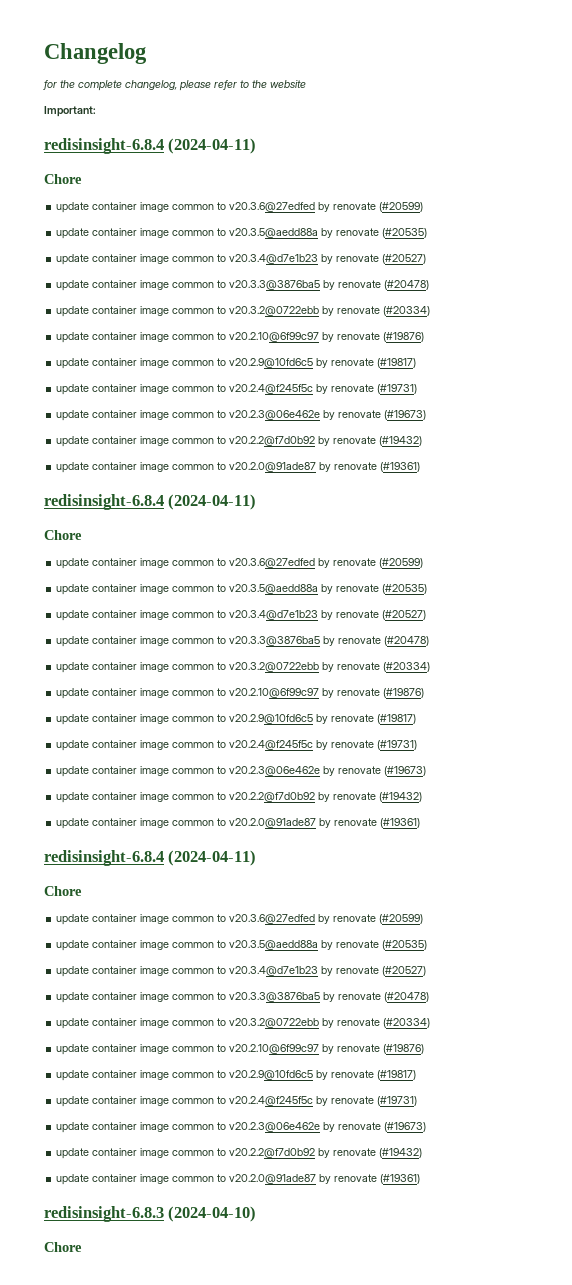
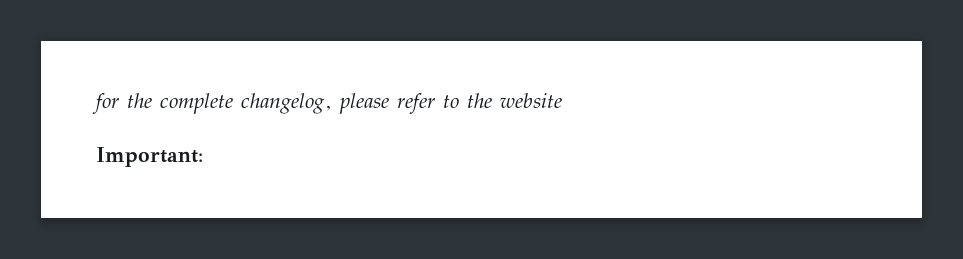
[44,43,147,64] Changelog // -> (92, 103) none
[44,138,257,154] [44,174,82,184] [56,202,424,213] [56,228,428,239] [56,254,427,265] [56,280,430,291] [56,306,431,317] [56,332,425,343] [56,358,417,369] [56,384,418,395] [56,410,427,421] [56,436,423,447] [56,462,421,473] [44,494,257,510] [44,530,82,540] [56,558,424,569] [56,584,428,595] [56,610,427,621] [56,636,430,647] [56,662,431,673] [56,688,425,699] [56,714,417,725] [56,740,418,751] [56,766,427,777] [56,792,423,803] [56,818,421,829] [44,850,257,866] [44,886,82,896] [56,914,424,925] [56,940,428,951] [56,966,427,977] [56,992,430,1003] [56,1018,431,1029] [56,1044,425,1055] [56,1070,417,1081] [56,1096,418,1107] [56,1122,427,1133] [56,1148,423,1159] [56,1174,421,1185] [44,1206,257,1222] [44,1242,82,1252] // redisinsight-6.8.4 (2024-04-11) // Chore // update container image common to v20.3.6@27edfed by renovate (#20599) // update container image common to v20.3.5@aedd88a by renovate (#20535) // update container image common to v20.3.4@d7e1b23 by renovate (#20527) // update container image common to v20.3.3@3876ba5 by renovate (#20478) // update container image common to v20.3.2@0722ebb by renovate (#20334) // update container image common to v20.2.10@6f99c97 by renovate (#19876) // update container image common to v20.2.9@10fd6c5 by renovate (#19817) // update container image common to v20.2.4@f245f5c by renovate (#19731) // update container image common to v20.2.3@06e462e by renovate (#19673) // update container image common to v20.2.2@f7d0b92 by renovate (#19432) // update container image common to v20.2.0@91ade87 by renovate (#19361) // redisinsight-6.8.4 (2024-04-11) // Chore // update container image common to v20.3.6@27edfed by renovate (#20599) // update container image common to v20.3.5@aedd88a by renovate (#20535) // update container image common to v20.3.4@d7e1b23 by renovate (#20527) // update container image common to v20.3.3@3876ba5 by renovate (#20478) // update container image common to v20.3.2@0722ebb by renovate (#20334) // update container image common to v20.2.10@6f99c97 by renovate (#19876) // update container image common to v20.2.9@10fd6c5 by renovate (#19817) // update container image common to v20.2.4@f245f5c by renovate (#19731) // update container image common to v20.2.3@06e462e by renovate (#19673) // update container image common to v20.2.2@f7d0b92 by renovate (#19432) // update container image common to v20.2.0@91ade87 by renovate (#19361) // redisinsight-6.8.4 (2024-04-11) // Chore // update container image common to v20.3.6@27edfed by renovate (#20599) // update container image common to v20.3.5@aedd88a by renovate (#20535) // update container image common to v20.3.4@d7e1b23 by renovate (#20527) // update container image common to v20.3.3@3876ba5 by renovate (#20478) // update container image common to v20.3.2@0722ebb by renovate (#20334) // update container image common to v20.2.10@6f99c97 by renovate (#19876) // update container image common to v20.2.9@10fd6c5 by renovate (#19817) // update container image common to v20.2.4@f245f5c by renovate (#19731) // update container image common to v20.2.3@06e462e by renovate (#19673) // update container image common to v20.2.2@f7d0b92 by renovate (#19432) // update container image common to v20.2.0@91ade87 by renovate (#19361) // redisinsight-6.8.3 (2024-04-10) // Chore -> (203, 157) none

